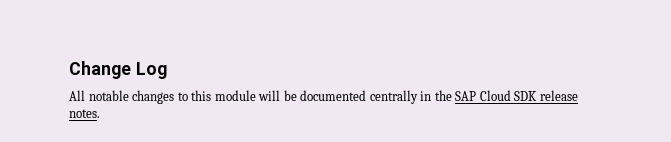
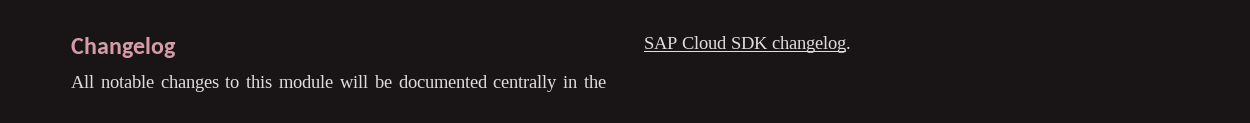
[69,61,167,79] Change Log -> [71,37,176,58] Changelog
[539,90,578,101] [69,109,100,118] release notes. -> [772,36,851,53] changelog.

